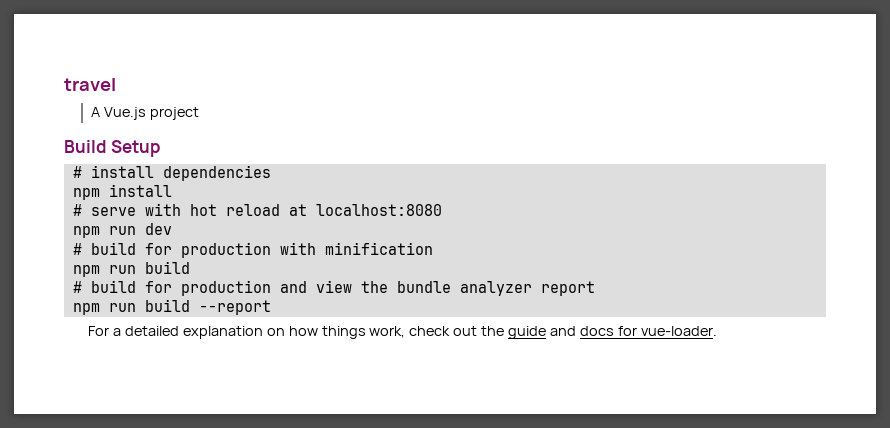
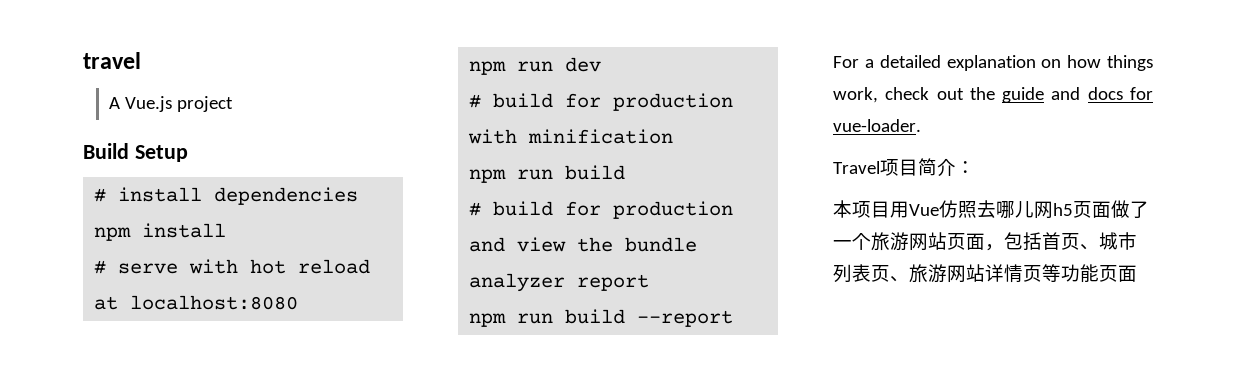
(717, 331) none -> [833,158,975,176] [833,200,1149,219] [833,232,1137,251] [833,264,1137,283] // Travel项目简介： // 本项目用Vue仿照去哪儿网h5页面做了一个旅游网站页面，包括首页、城市列表页、旅游网站详情页等功能页面

